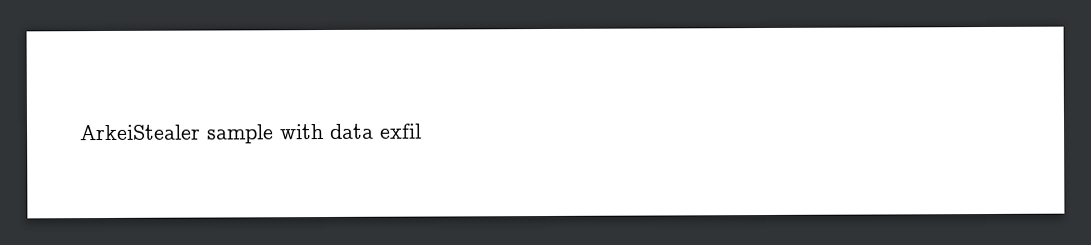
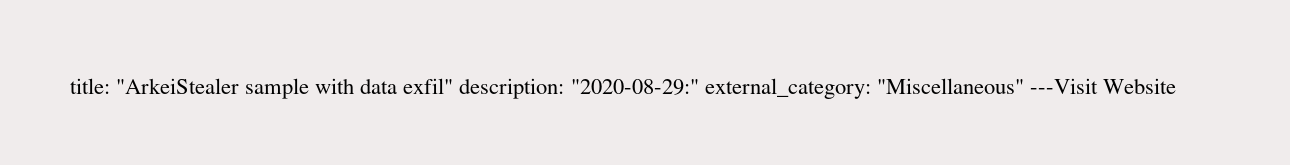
[80,124,201,141] ArkeiStealer -> [70,78,240,94] title: "ArkeiStealer
[380,123,422,139] exfil -> [403,78,1176,99] exfil" description: "2020-08-29:" external_category: "Miscellaneous" ---Visit Website

